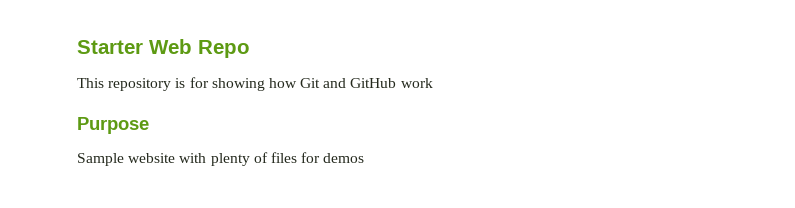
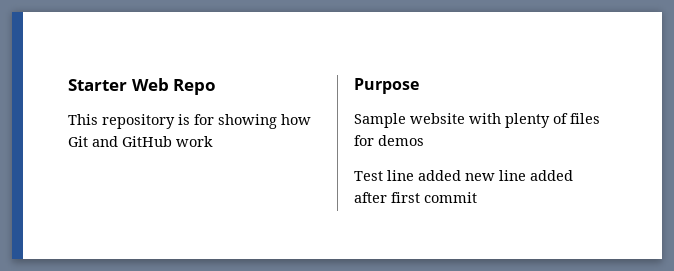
(365, 158) none -> [354,170,573,181] [354,192,477,203] // Test line added new line added after first commit

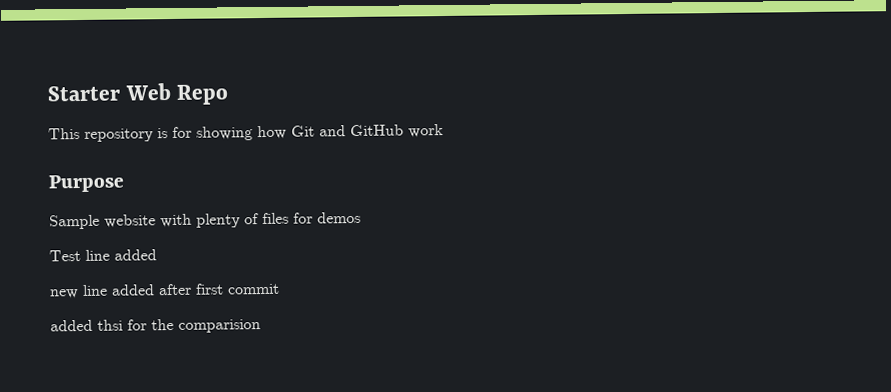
(461, 175) none -> (157, 255) //
(477, 197) none -> [50,318,261,333] // added thsi for the comparision

